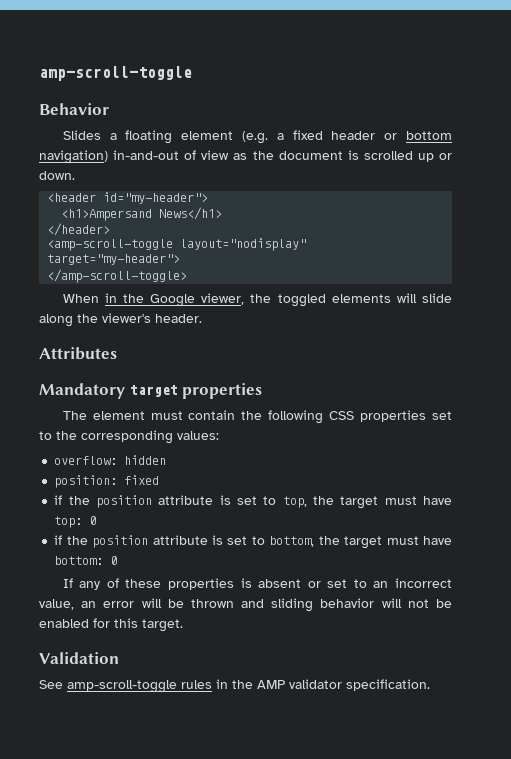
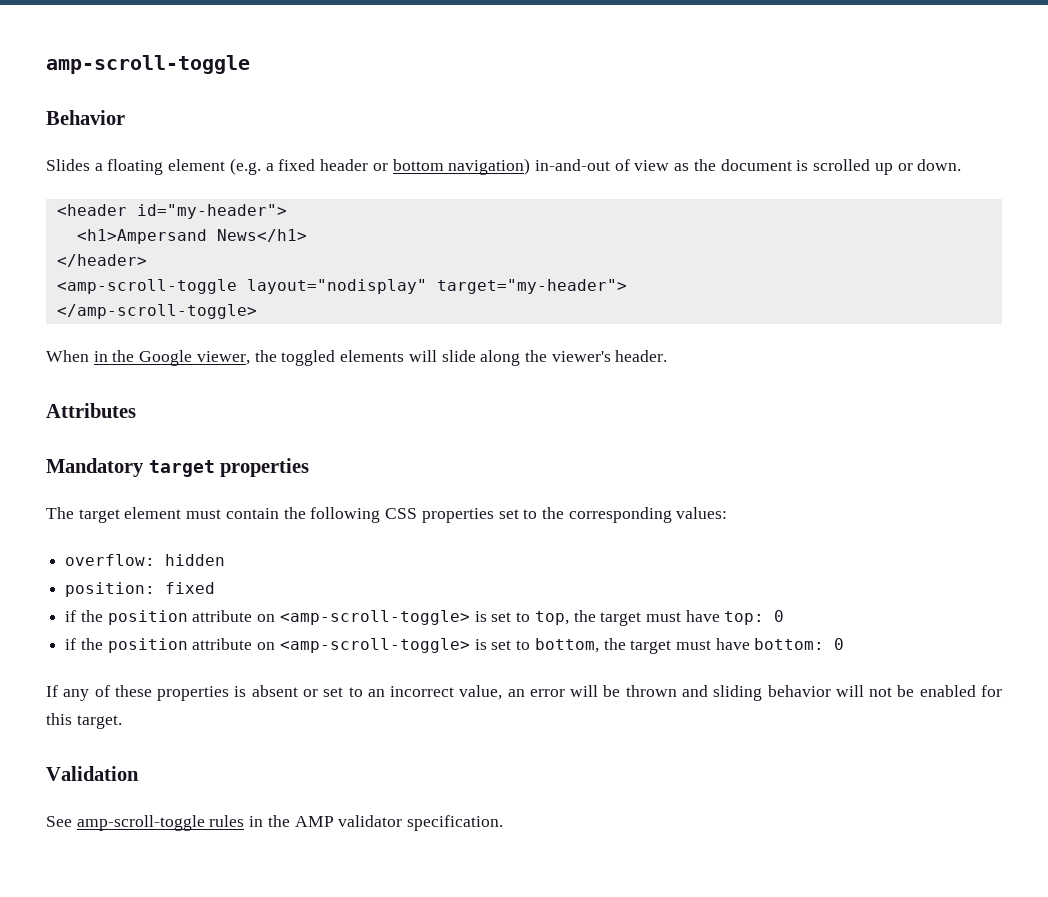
(87, 415) none -> [78,509,120,523] target
(214, 500) none -> [257,610,470,625] on <amp-scroll-toggle>
(208, 540) none -> [257,638,470,653] on <amp-scroll-toggle>

